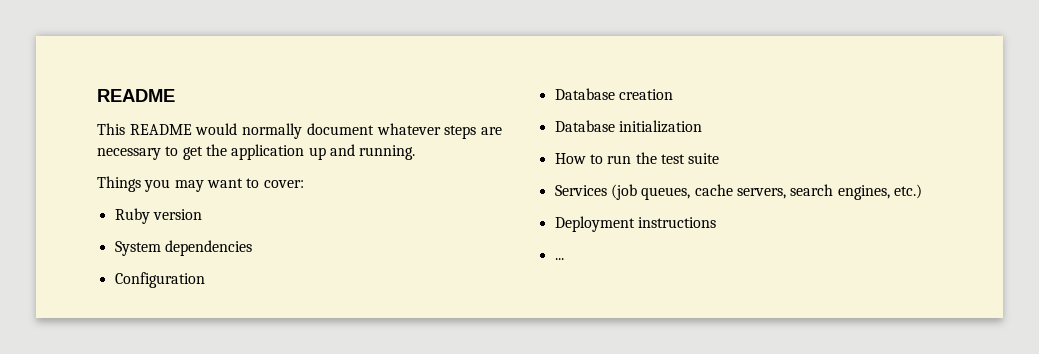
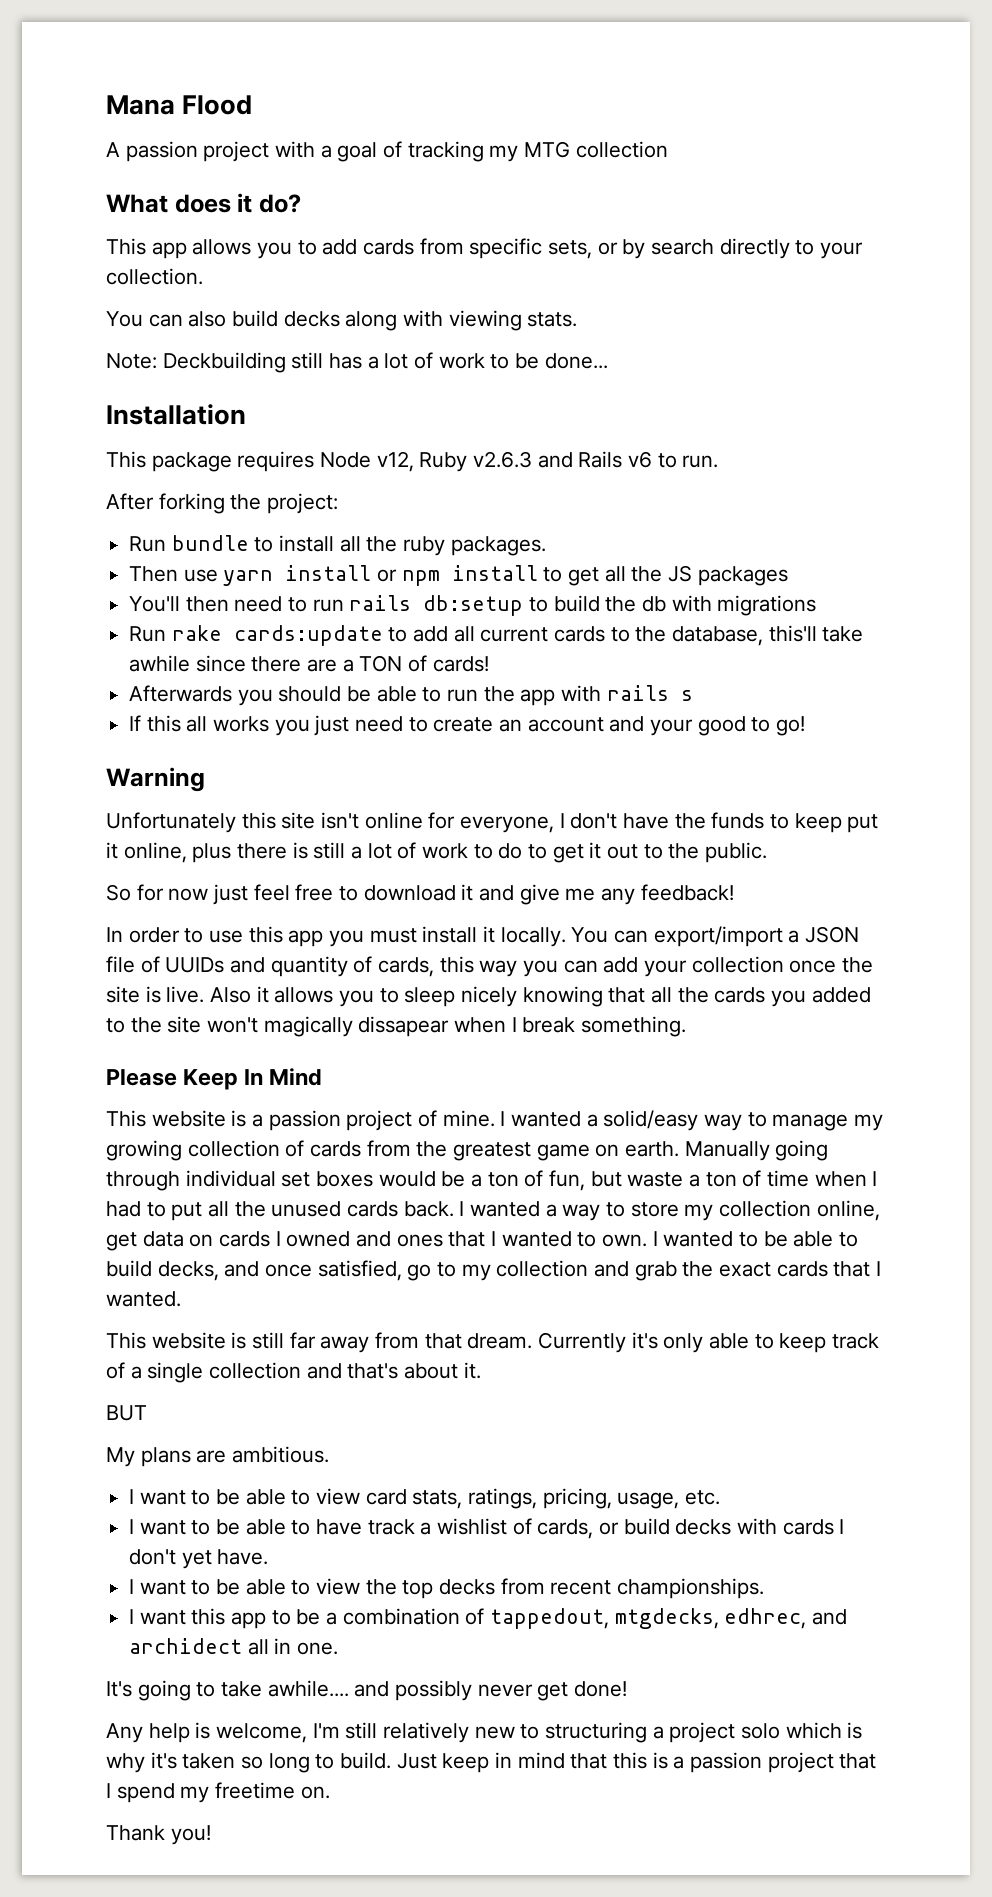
[97,89,175,102] [97,123,503,139] [97,144,416,160] [97,176,304,192] [114,208,202,224] [114,240,252,256] [114,272,205,288] [554,88,673,100] [554,120,702,133] [554,152,720,164] [554,184,922,200] [554,216,716,232] [554,258,564,260] README // This README would normally document whatever steps are necessary to get the application up and running. // Things you may want to cover: // Ruby version // System dependencies // Configuration // Database creation // Database initialization // How to run the test suite // Services (job queues, cache servers, search engines, etc.) // Deployment instructions // ... -> [106,95,253,115] [106,141,668,162] [106,193,301,213] [106,238,864,259] [106,268,203,285] [106,310,578,331] [106,352,608,373] [106,404,246,425] [106,451,719,472] [106,493,339,514] [129,535,546,556] [129,565,788,586] [129,595,817,616] [129,625,864,646] [129,655,489,672] [129,685,693,706] [129,715,806,736] [106,767,205,792] [106,812,879,833] [106,842,768,863] [106,884,734,905] [106,926,860,947] [106,956,874,977] [106,986,871,1007] [106,1016,687,1037] [106,1068,323,1090] [106,1110,884,1131] [106,1140,829,1161] [106,1170,878,1191] [106,1200,880,1221] [106,1231,859,1251] [106,1260,882,1281] [106,1291,181,1307] [106,1332,880,1353] [106,1362,481,1383] [106,1405,147,1421] [106,1446,330,1467] [129,1488,721,1509] [129,1518,845,1539] [129,1549,269,1569] [129,1578,765,1599] [129,1608,848,1629] [129,1638,339,1655] [106,1680,628,1701] [106,1722,863,1743] [106,1752,877,1773] [106,1782,330,1803] [106,1825,211,1845] Mana Flood // A passion project with a goal of tracking my MTG collection // What does it do? // This app allows you to add cards from specific sets, or by search directly to your collection. // You can also build decks along with viewing stats. // Note: Deckbuilding still has a lot of work to be done... // Installation // This package requires Node v12, Ruby v2.6.3 and Rails v6 to run. // After forking the project: // Run bundle to install all the ruby packages. // Then use yarn install or npm install to get all the JS packages // You'll then need to run rails db:setup to build the db with migrations // Run rake cards:update to add all current cards to the database, this'll take awhile since there are a TON of cards! // Afterwards you should be able to run the app with rails s // If this all works you just need to create an account and your good to go! // Warning // Unfortunately this site isn't online for everyone, I don't have the funds to keep put it online, plus there is still a lot of work to do to get it out to the public. // So for now just feel free to download it and give me any feedback! // In order to use this app you must install it locally. You can export/import a JSON file of UUIDs and quantity of cards, this way you can add your collection once the site is live. Also it allows you to sleep nicely knowing that all the cards you added to the site won't magically dissapear when I break something. // Please Keep In Mind // This website is a passion project of mine. I wanted a solid/easy way to manage my growing collection of cards from the greatest game on earth. Manually going through individual set boxes would be a ton of fun, but waste a ton of time when I had to put all the unused cards back. I wanted a way to store my collection online, get data on cards I owned and ones that I wanted to own. I wanted to be able to build decks, and once satisfied, go to my collection and grab the exact cards that I wanted. // This website is still far away from that dream. Currently it's only able to keep track of a single collection and that's about it. // BUT // My plans are ambitious. // I want to be able to view card stats, ratings, pricing, usage, etc. // I want to be able to have track a wishlist of cards, or build decks with cards I don't yet have. // I want to be able to view the top decks from recent championships. // I want this app to be a combination of tappedout, mtgdecks, edhrec, and archidect all in one. // It's going to take awhile.... and possibly never get done! // Any help is welcome, I'm still relatively new to structuring a project solo which is why it's taken so long to build. Just keep in mind that this is a passion project that I spend my freetime on. // Thank you!

